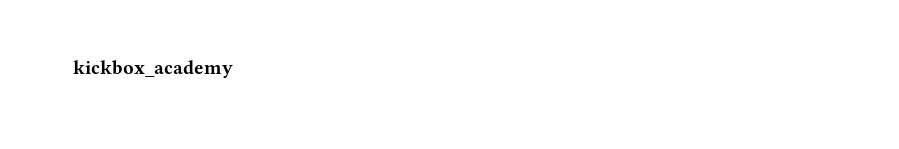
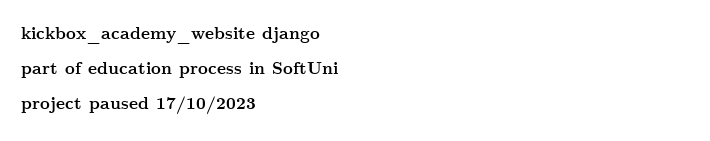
[73,60,233,78] kickbox_academy -> [21,27,320,44] [21,62,338,78] [21,96,256,115] kickbox_academy_website django // part of education process in SoftUni // project paused 17/10/2023

